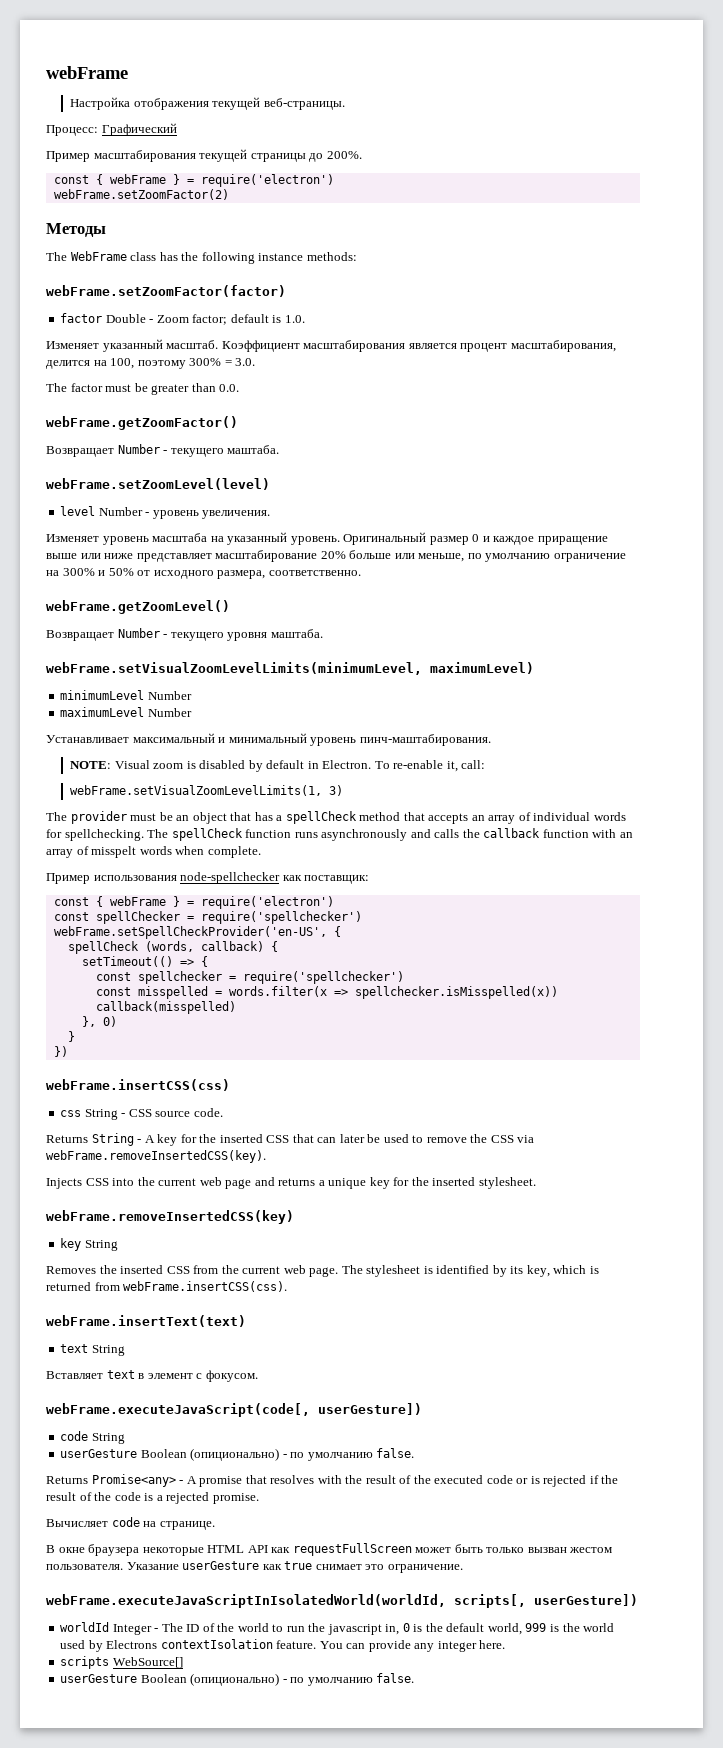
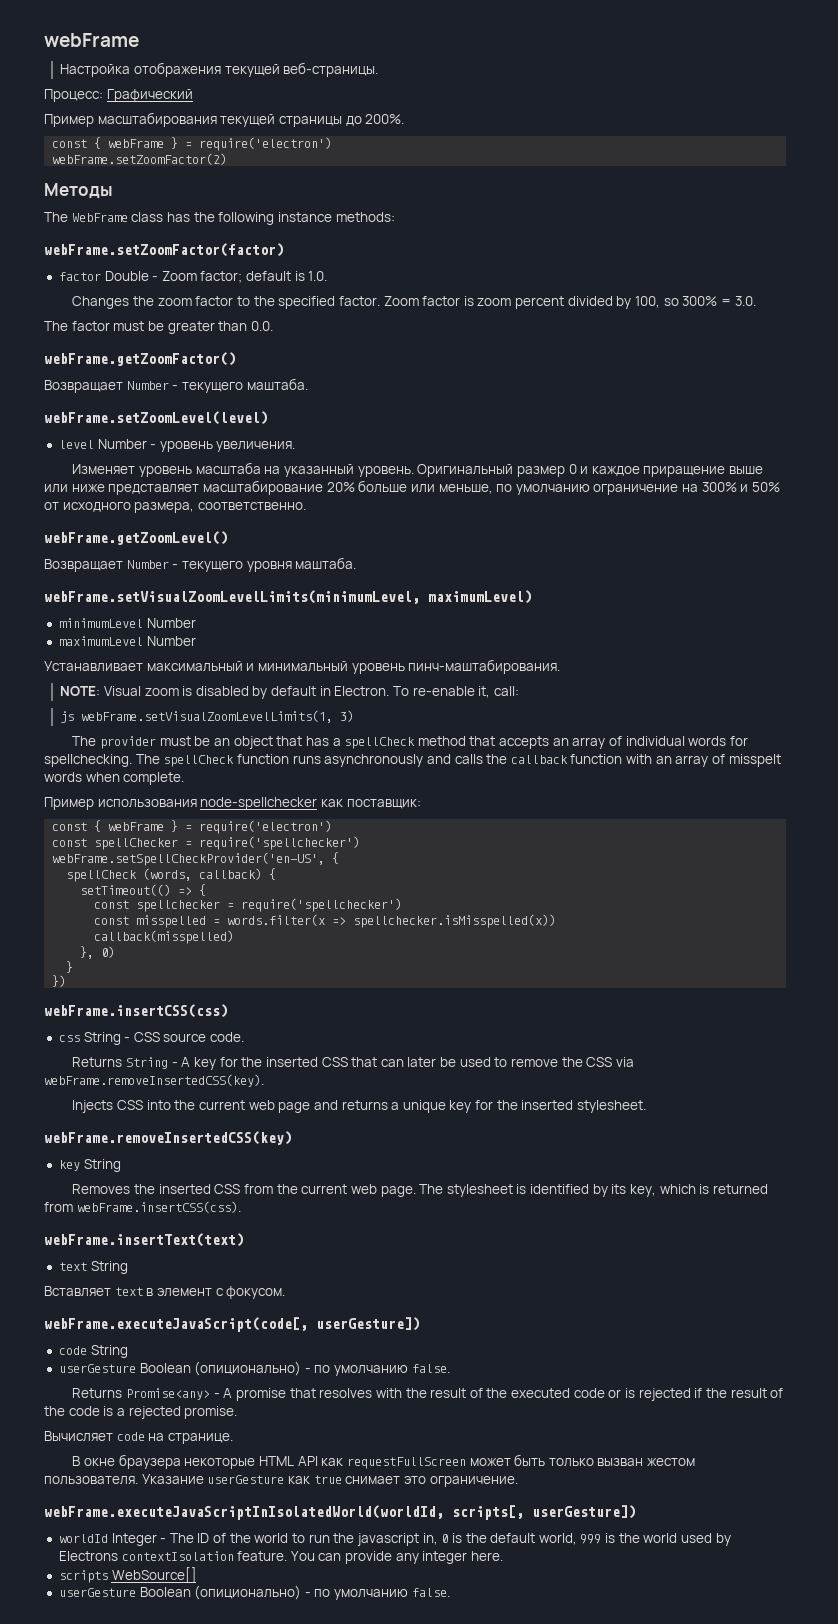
[46,339,616,352] [46,358,186,369] Изменяет указанный масштаб. Коэффициент масштабирования является процент масштабирования, делится на 100, поэтому -> [72,296,679,309] Changes the zoom factor to the specified factor. Zoom factor is zoom percent divided by 100, so
(486, 764) none -> [60,711,75,723] js

